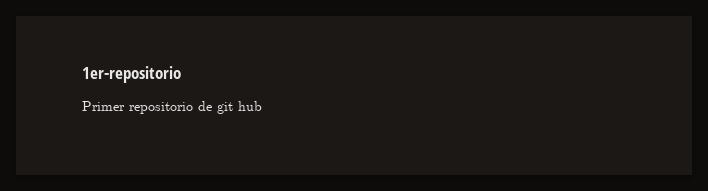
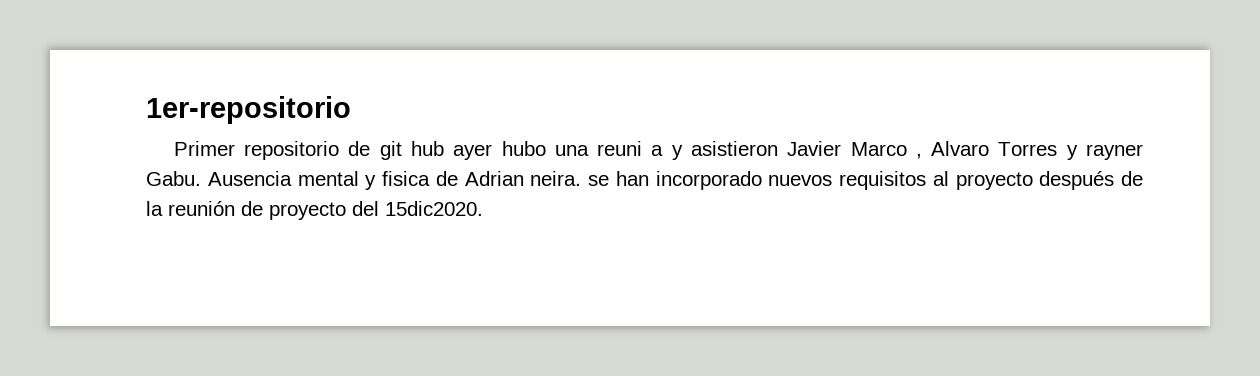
(262, 106) none -> [453,141,1144,160] [146,171,1143,190] [146,201,483,220] ayer hubo una reuni a y asistieron Javier Marco , Alvaro Torres y rayner Gabu. Ausencia mental y fisica de Adrian neira. se han incorporado nuevos requisitos al proyecto después de la reunión de proyecto del 15dic2020.

